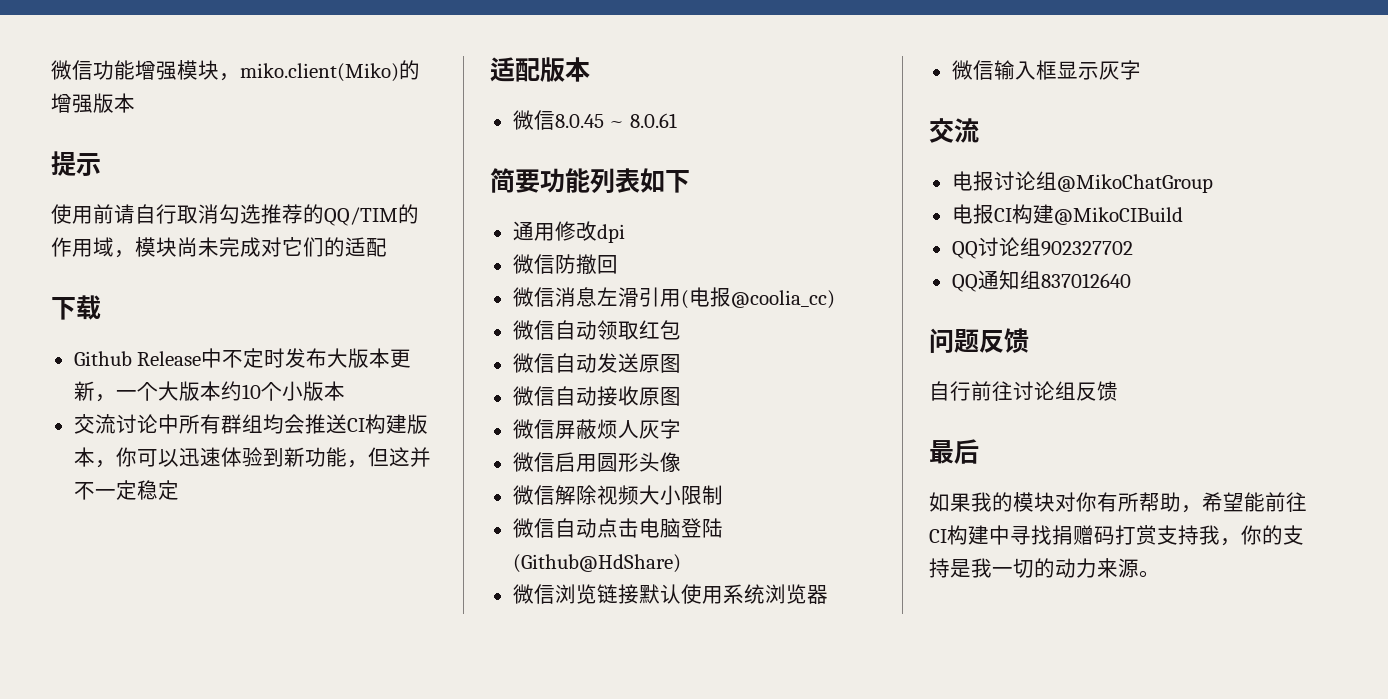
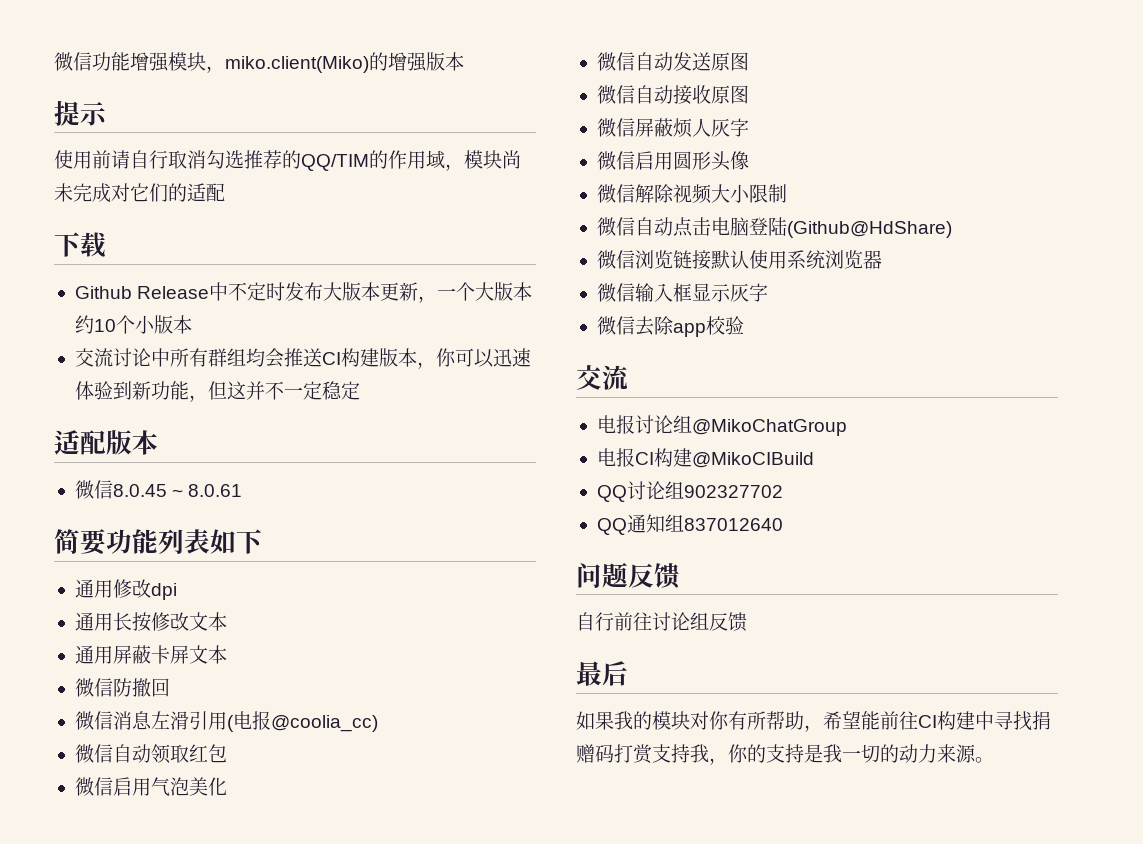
(625, 233) none -> [74,612,227,632] [74,645,227,664] // 通用长按修改文本 // 通用屏蔽卡屏文本
(681, 330) none -> [74,777,227,796] // 微信启用气泡美化
(1141, 70) none -> [596,316,744,337] // 微信去除app校验

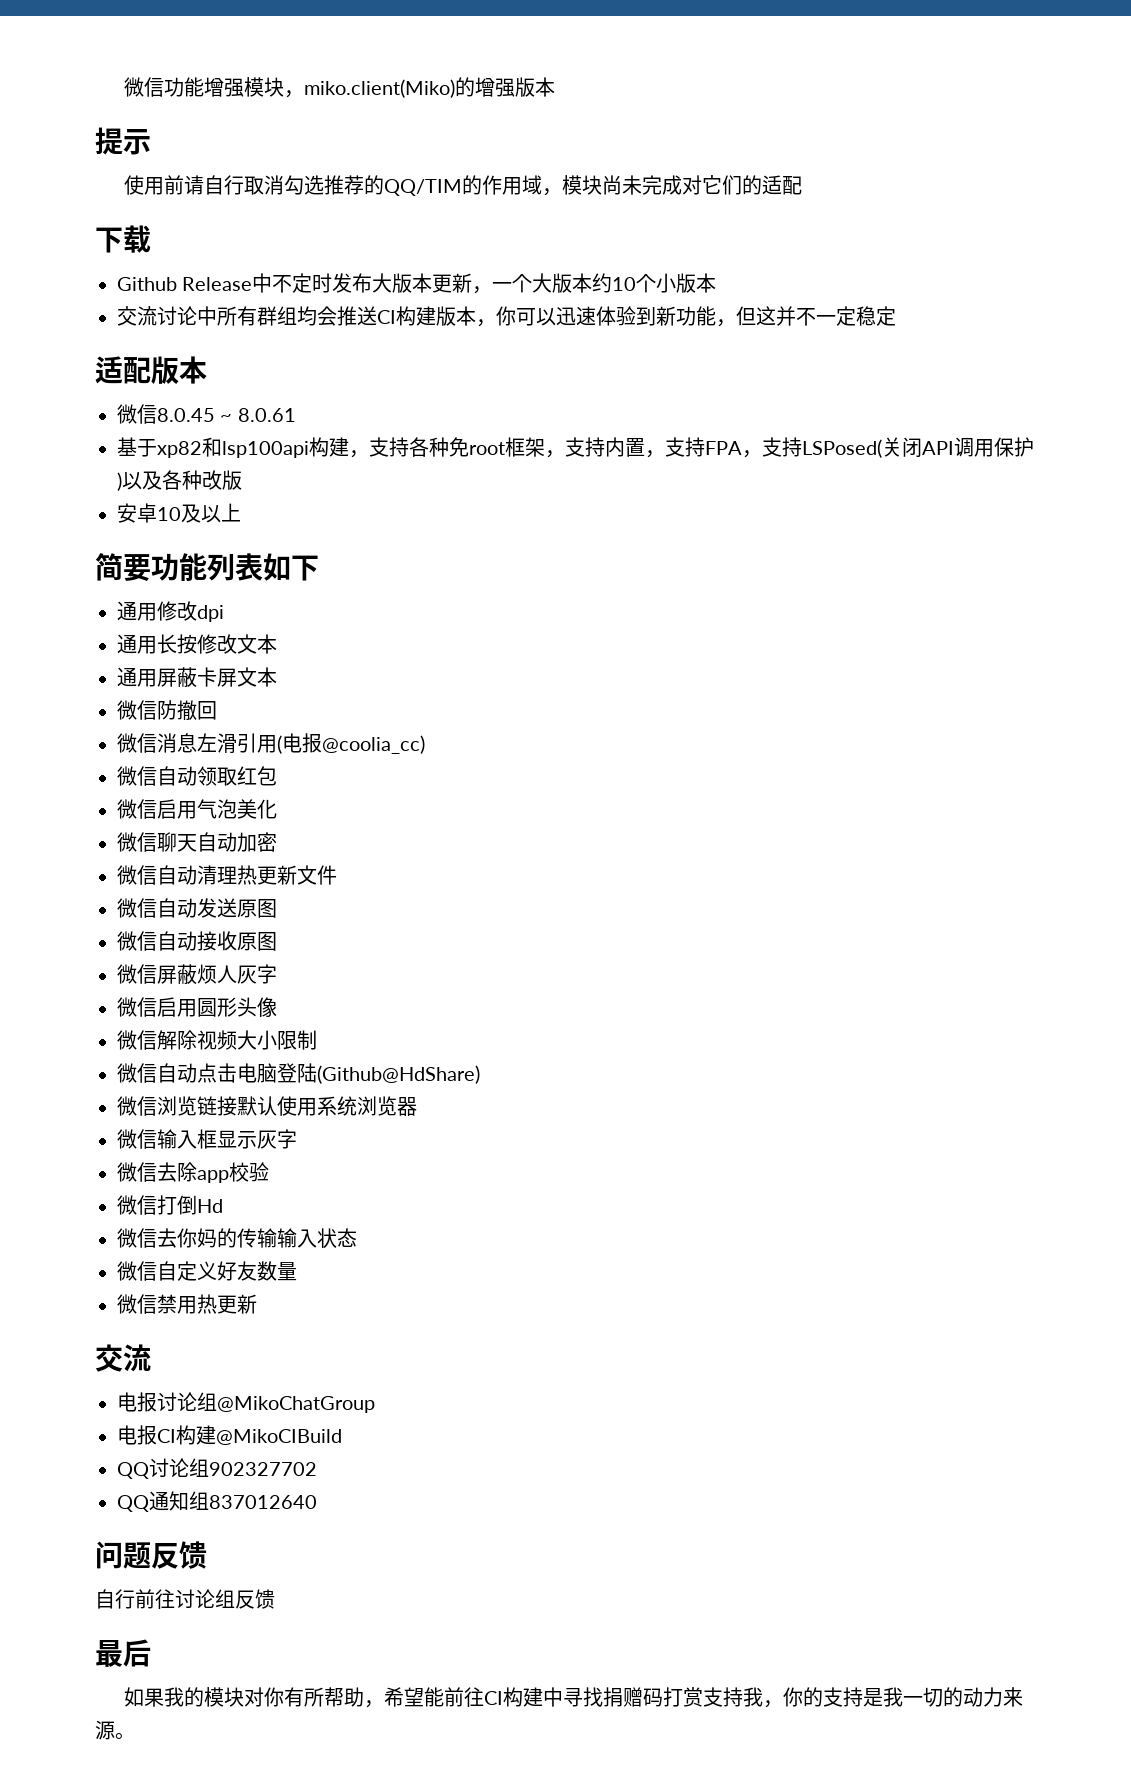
(243, 490) none -> [117,437,1034,458] [117,470,242,491] [117,503,241,523] // 基于xp82和lsp100api构建，支持各种免root框架，支持内置，支持FPA，支持LSPosed(关闭API调用保护)以及各种改版 // 安卓10及以上
(227, 786) none -> [117,832,277,852] [117,865,337,885] // 微信聊天自动加密 // 微信自动清理热更新文件
(744, 325) none -> [117,1195,223,1215] [117,1228,357,1248] [117,1261,297,1281] [117,1294,257,1314] // 微信打倒Hd // 微信去你妈的传输输入状态 // 微信自定义好友数量 // 微信禁用热更新

